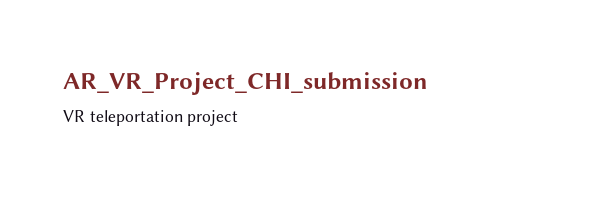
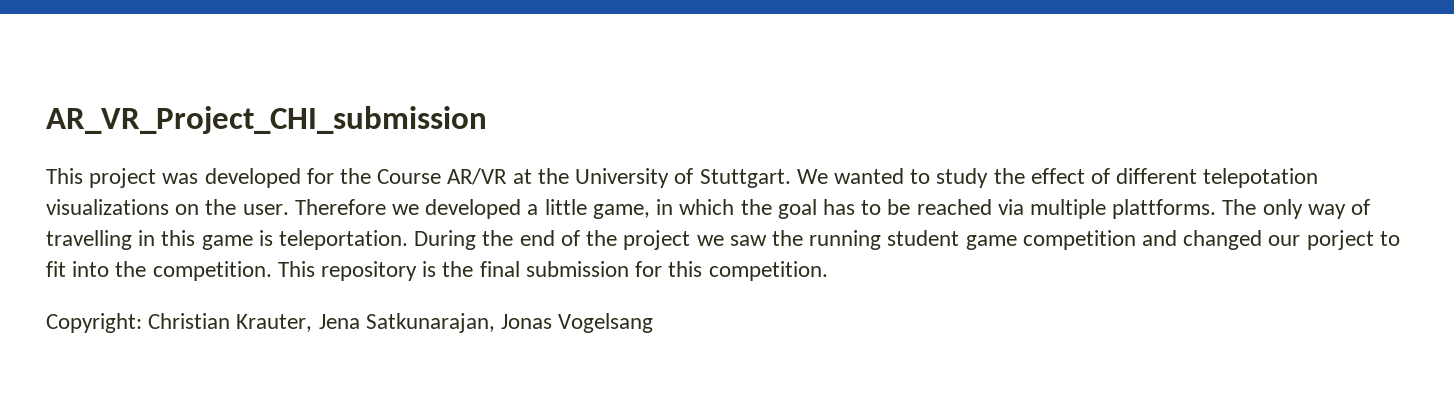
[63,110,239,126] VR teleportation project -> [46,168,1319,188] [46,199,1371,219] [46,230,1400,250] [46,261,828,281] [46,313,654,333] This project was developed for the Course AR/VR at the University of Stuttgart. We wanted to study the effect of different telepotation visualizations on the user. Therefore we developed a little game, in which the goal has to be reached via multiple plattforms. The only way of travelling in this game is teleportation. During the end of the project we saw the running student game competition and changed our porject to fit into the competition. This repository is the final submission for this competition. // Copyright: Christian Krauter, Jena Satkunarajan, Jonas Vogelsang

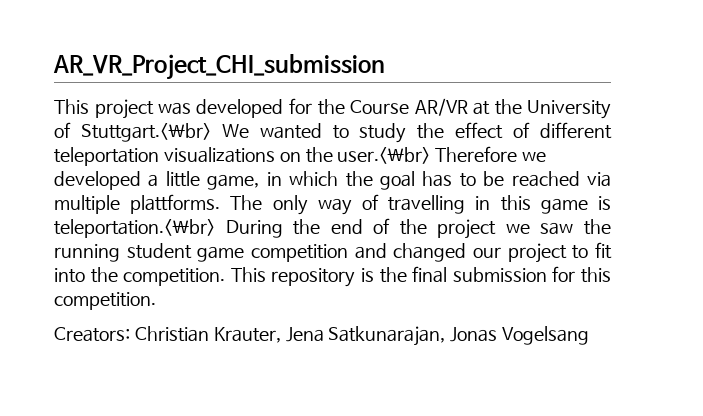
[699,169,791,188] Stuttgart. -> [80,123,211,142] Stuttgart.<\br>
[1203,168,1319,188] telepotation -> [54,147,159,166] teleportation
[242,204,289,215] user. -> [337,147,431,164] user.<\br>
[279,230,409,250] teleportation. -> [54,219,215,238] teleportation.<\br>
[1306,230,1374,250] porject -> [507,243,567,263] project
[46,313,142,333] Copyright: -> [54,327,130,342] Creators:

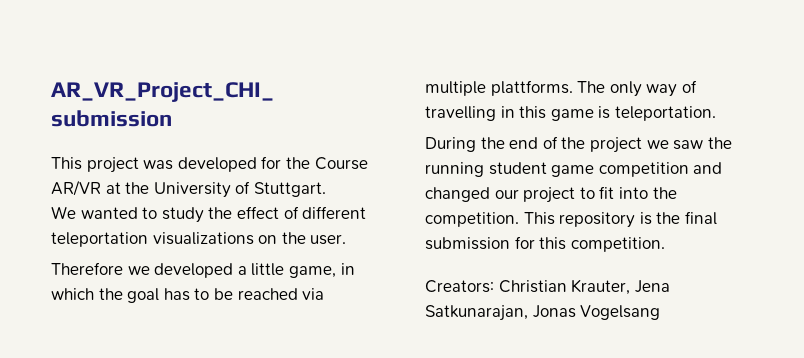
[80,123,211,142] Stuttgart.<\br> -> [253,182,326,197] Stuttgart. //
[337,147,431,164] user.<\br> -> [310,234,347,245] user. //
[54,219,215,238] teleportation.<\br> -> [614,106,716,121] teleportation. //

